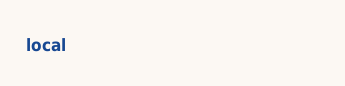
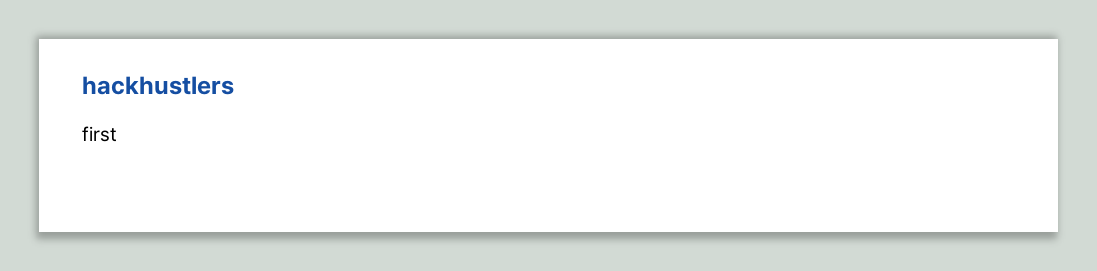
[26,38,66,52] local -> [82,76,234,95] [82,126,117,142] hackhustlers // first

